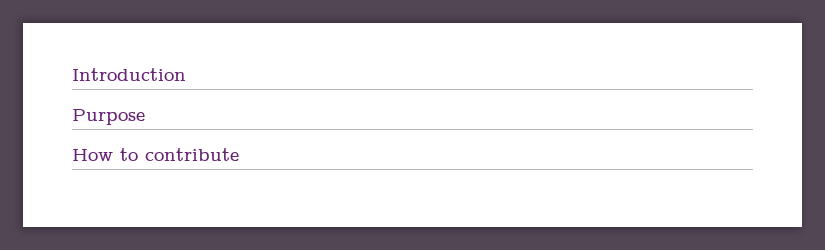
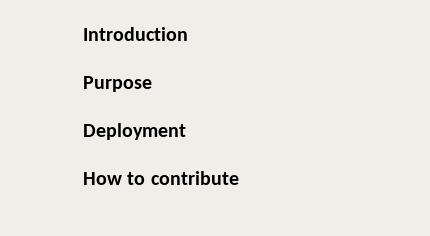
(145, 117) none -> [83,123,186,140] // Deployment

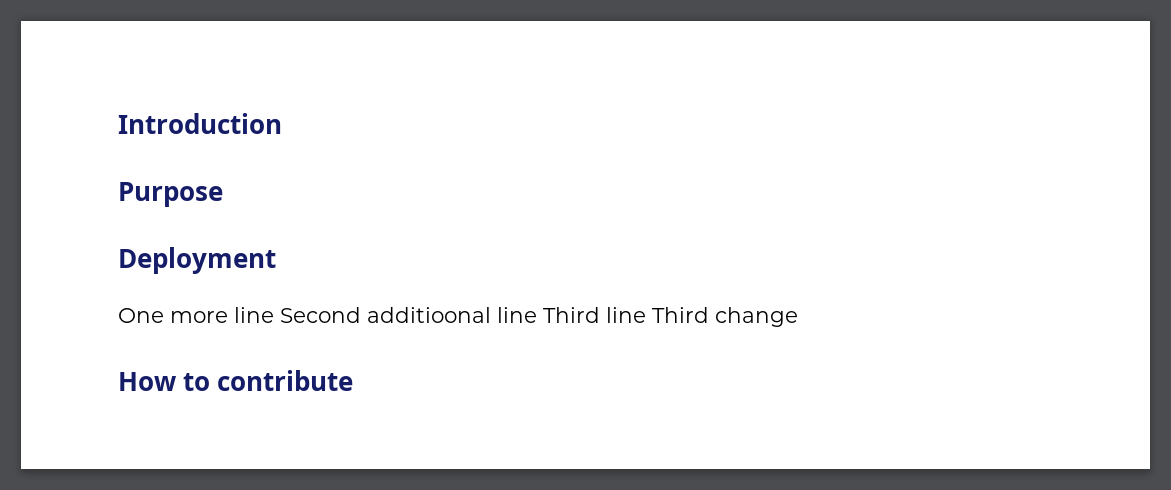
(186, 131) none -> [118,307,798,327] // One more line Second additioonal line Third line Third change

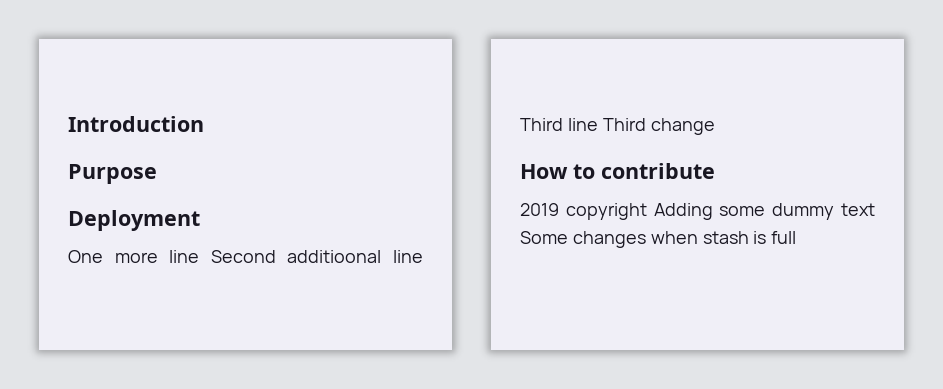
(354, 380) none -> [520,203,875,220] [520,231,797,248] // 2019 copyright Adding some dummy text Some changes when stash is full

